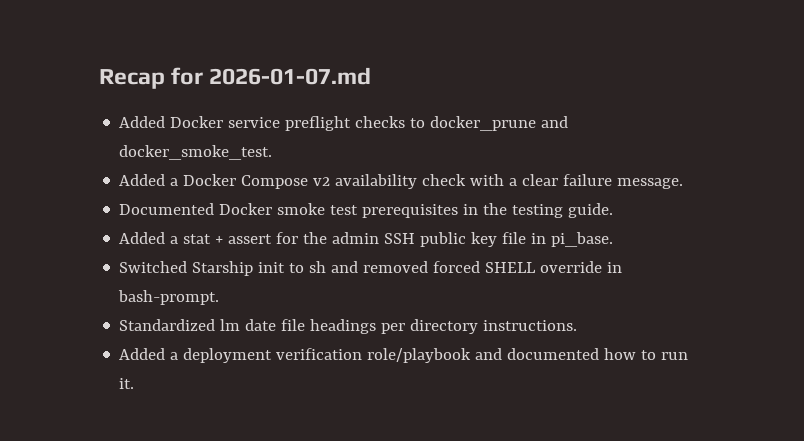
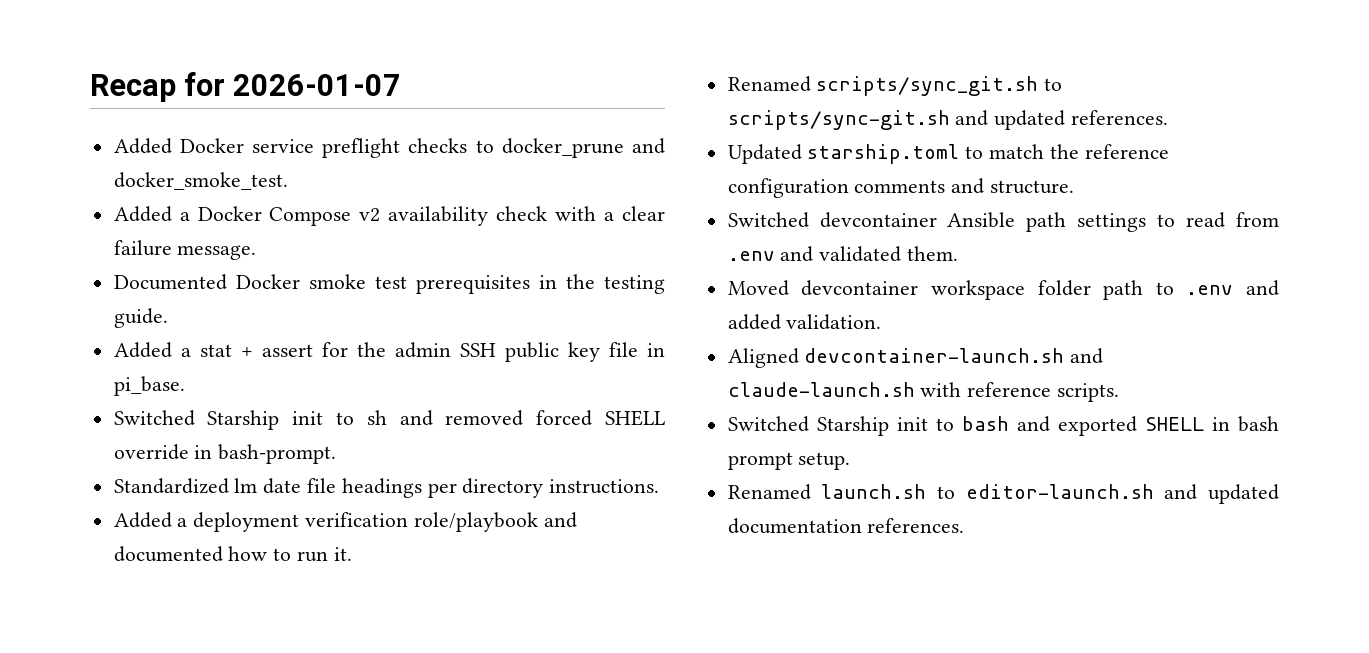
[209,67,372,85] 2026-01-07.md -> [233,74,402,96] 2026-01-07
(135, 383) none -> [727,76,1063,96] [727,110,1169,130] [727,144,1169,164] [727,178,1075,198] [727,212,1279,232] [727,246,959,262] [727,280,1279,300] [727,314,882,330] [727,348,1104,368] [727,382,1120,402] [727,416,1279,436] [727,452,851,470] [727,484,1279,504] [727,518,965,534] // Renamed scripts/sync_git.sh to scripts/sync-git.sh and updated references. // Updated starship.toml to match the reference configuration comments and structure. // Switched devcontainer Ansible path settings to read from .env and validated them. // Moved devcontainer workspace folder path to .env and added validation. // Aligned devcontainer-launch.sh and claude-launch.sh with reference scripts. // Switched Starship init to bash and exported SHELL in bash prompt setup. // Renamed launch.sh to editor-launch.sh and updated documentation references.

